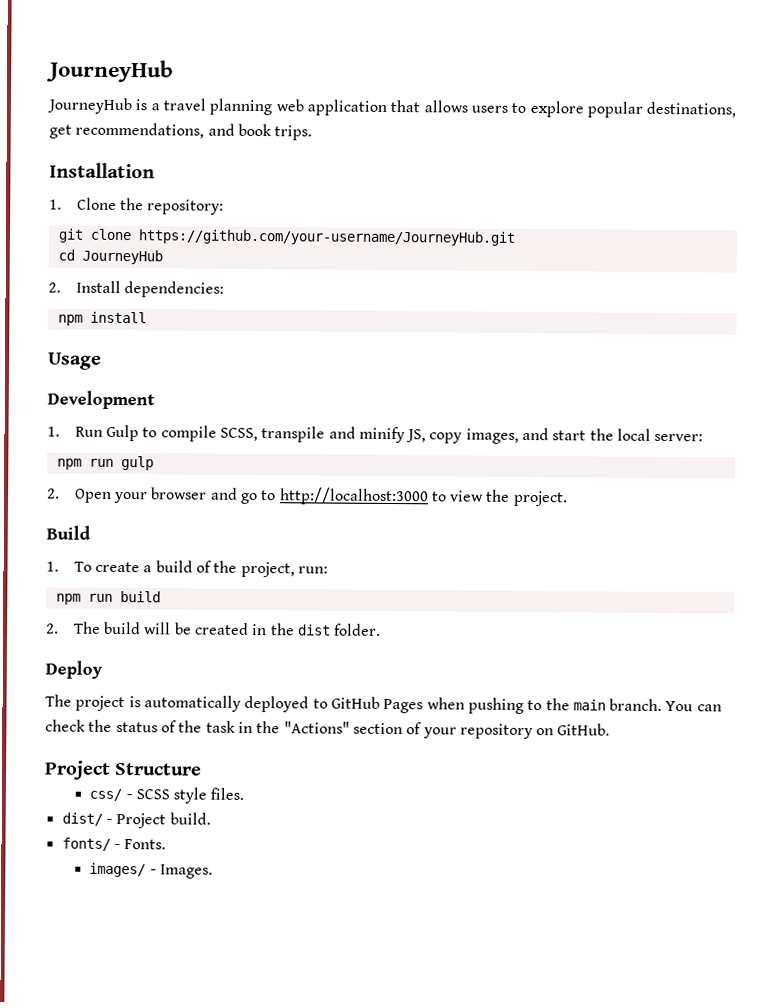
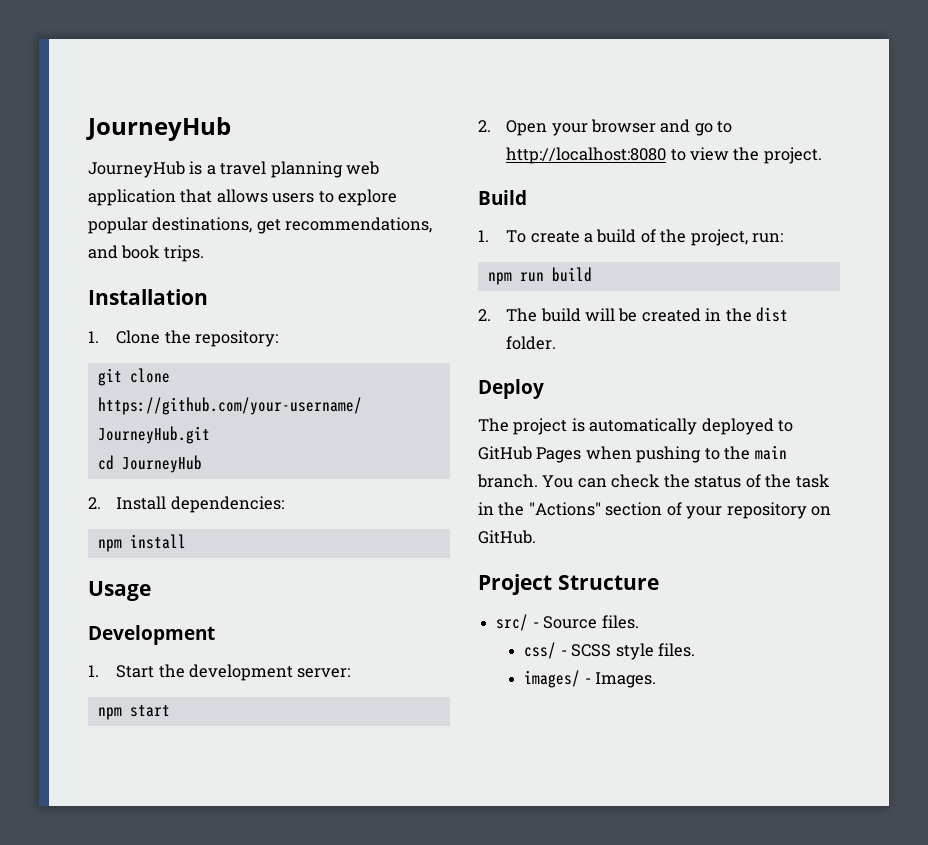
[74,424,652,444] Run Gulp to compile SCSS, transpile and minify JS, copy images, and start the local -> [116,664,293,681] Start the development
[88,456,154,471] run gulp -> [129,705,170,717] start
[278,487,429,506] http://localhost:3000 -> [506,147,667,164] http://localhost:8080
(203, 769) none -> [496,614,639,631] // src/ - Source files.
[61,812,211,829] [61,837,167,851] // dist/ - Project build. // fonts/ - Fonts. -> (696, 650) none

